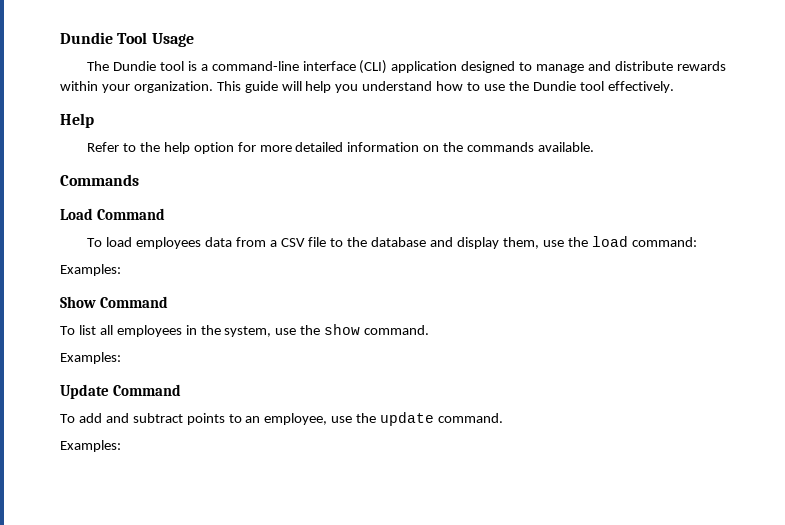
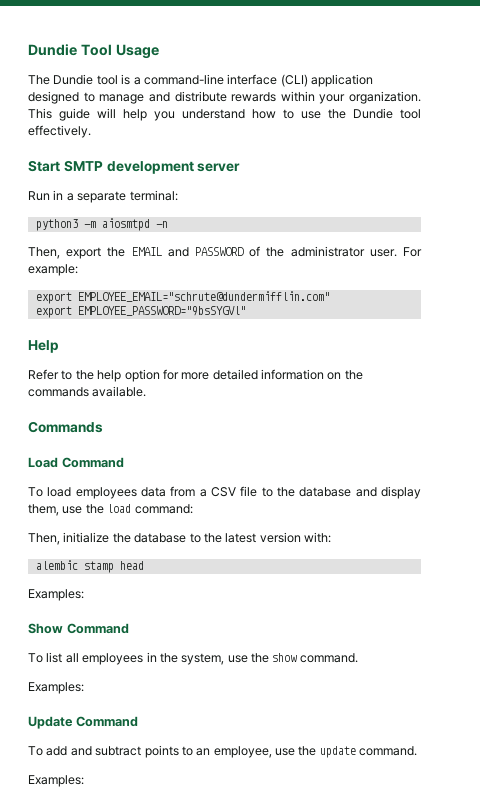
(674, 87) none -> [28,160,241,174] [28,190,178,203] [35,218,168,231] [28,246,422,259] [28,264,78,276] [35,291,330,304] [35,306,246,318] // Start SMTP development server // Run in a separate terminal: // python3 -m aiosmtpd -n // Then, export the EMAIL and PASSWORD of the administrator user. For example: // export EMPLOYEE_EMAIL="schrute@dundermifflin.com" // export EMPLOYEE_PASSWORD="9bsSYGVl"
(697, 242) none -> [28,532,331,545] [35,560,144,573] // Then, initialize the database to the latest version with: // alembic stamp head

